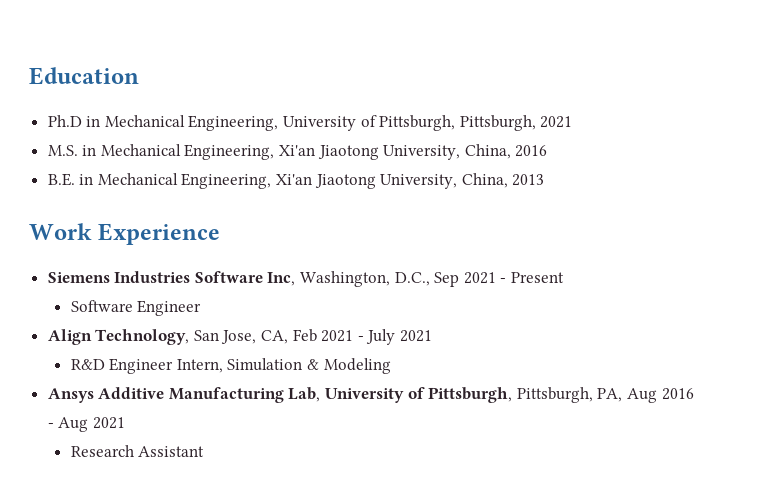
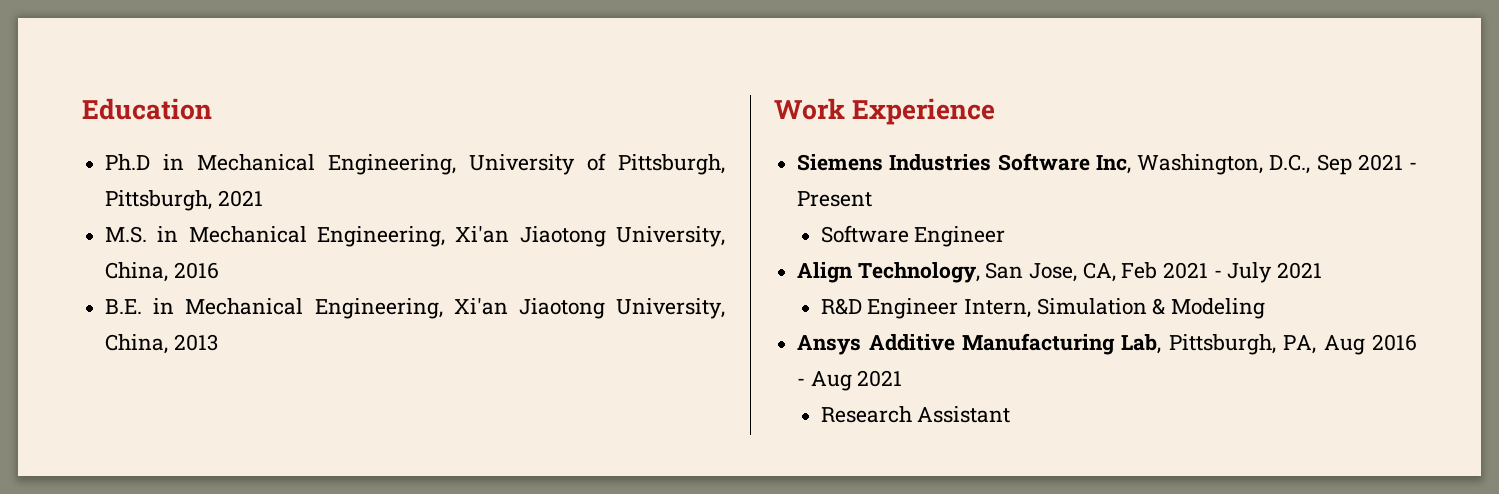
[325,387,513,403] University of Pittsburgh, -> (1162, 344) none

